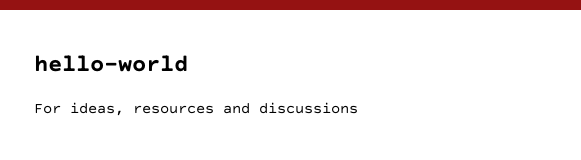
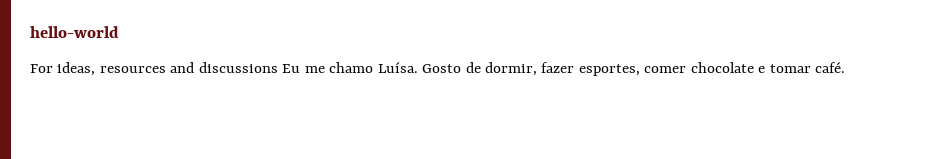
(358, 108) none -> [282,62,846,76] Eu me chamo Luísa. Gosto de dormir, fazer esportes, comer chocolate e tomar café.

